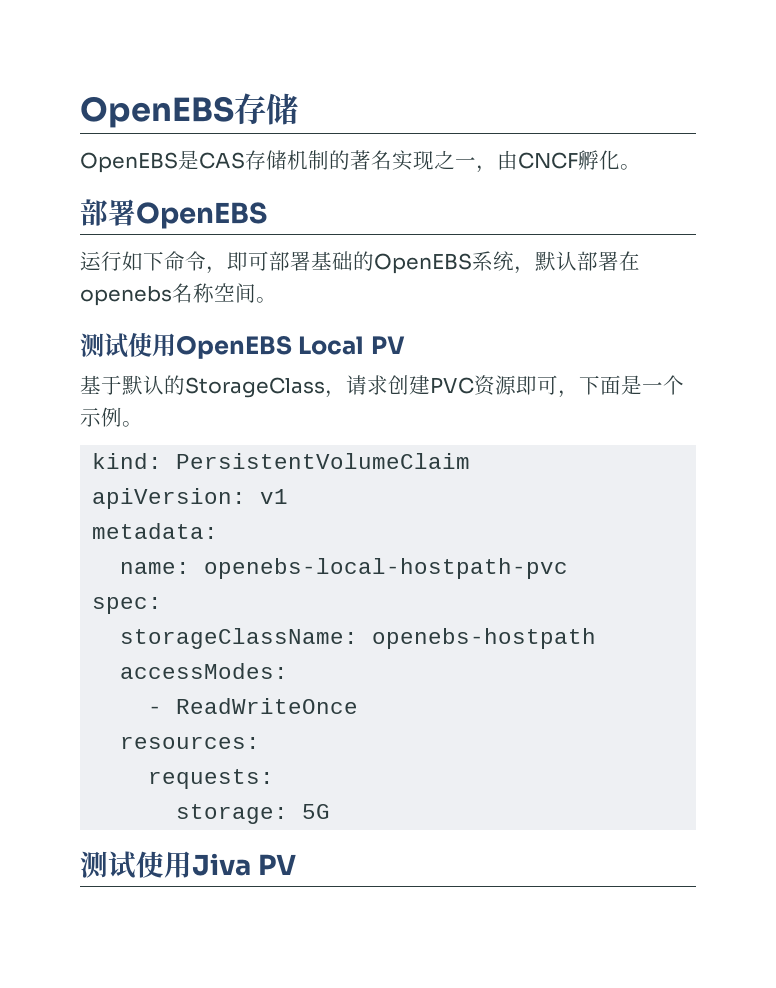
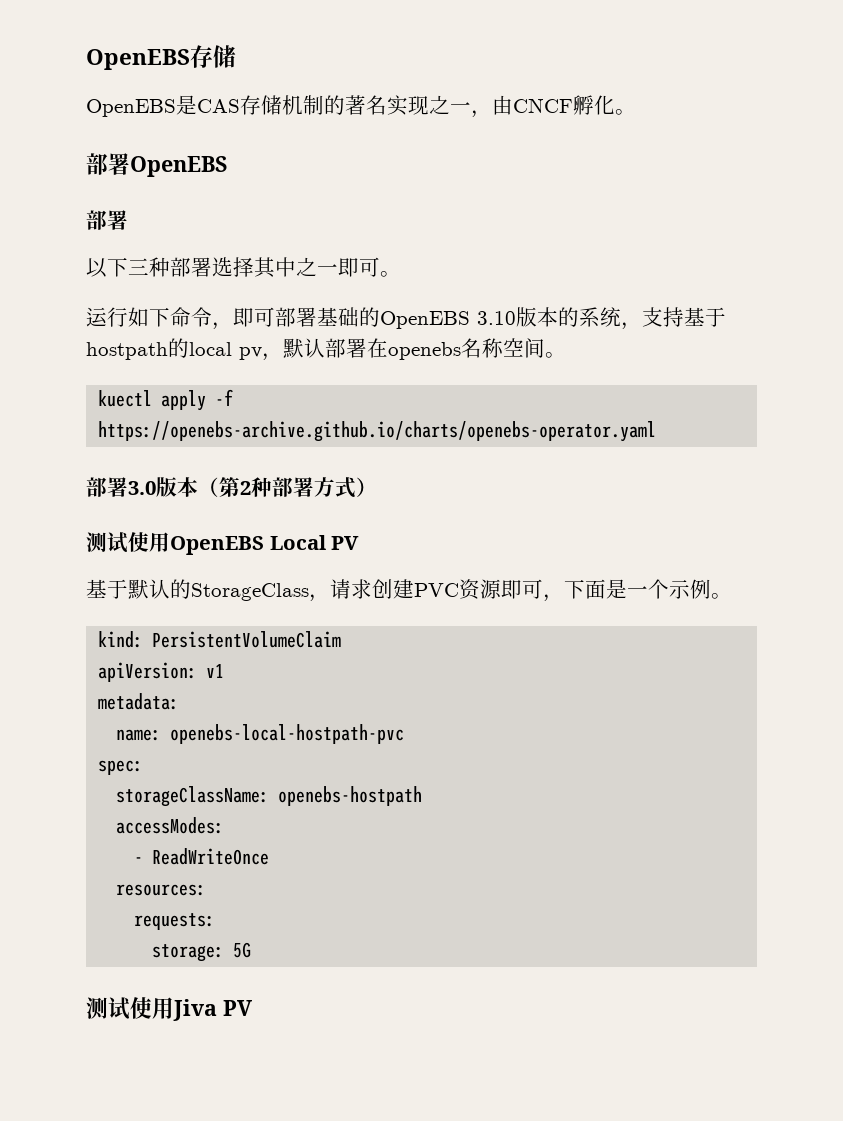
(267, 215) none -> [86,210,128,230] [86,257,401,278] // 部署 // 以下三种部署选择其中之一即可。
[472,251,514,271] 系统 -> [477,307,726,330] [86,338,262,360] 3.10版本的系统，支持基于hostpath的local pv
(277, 300) none -> [98,389,234,411] [98,421,657,442] [86,477,377,498] // kuectl apply -f https://openebs-archive.github.io/charts/openebs-operator.yaml // 部署3.0版本（第2种部署方式）

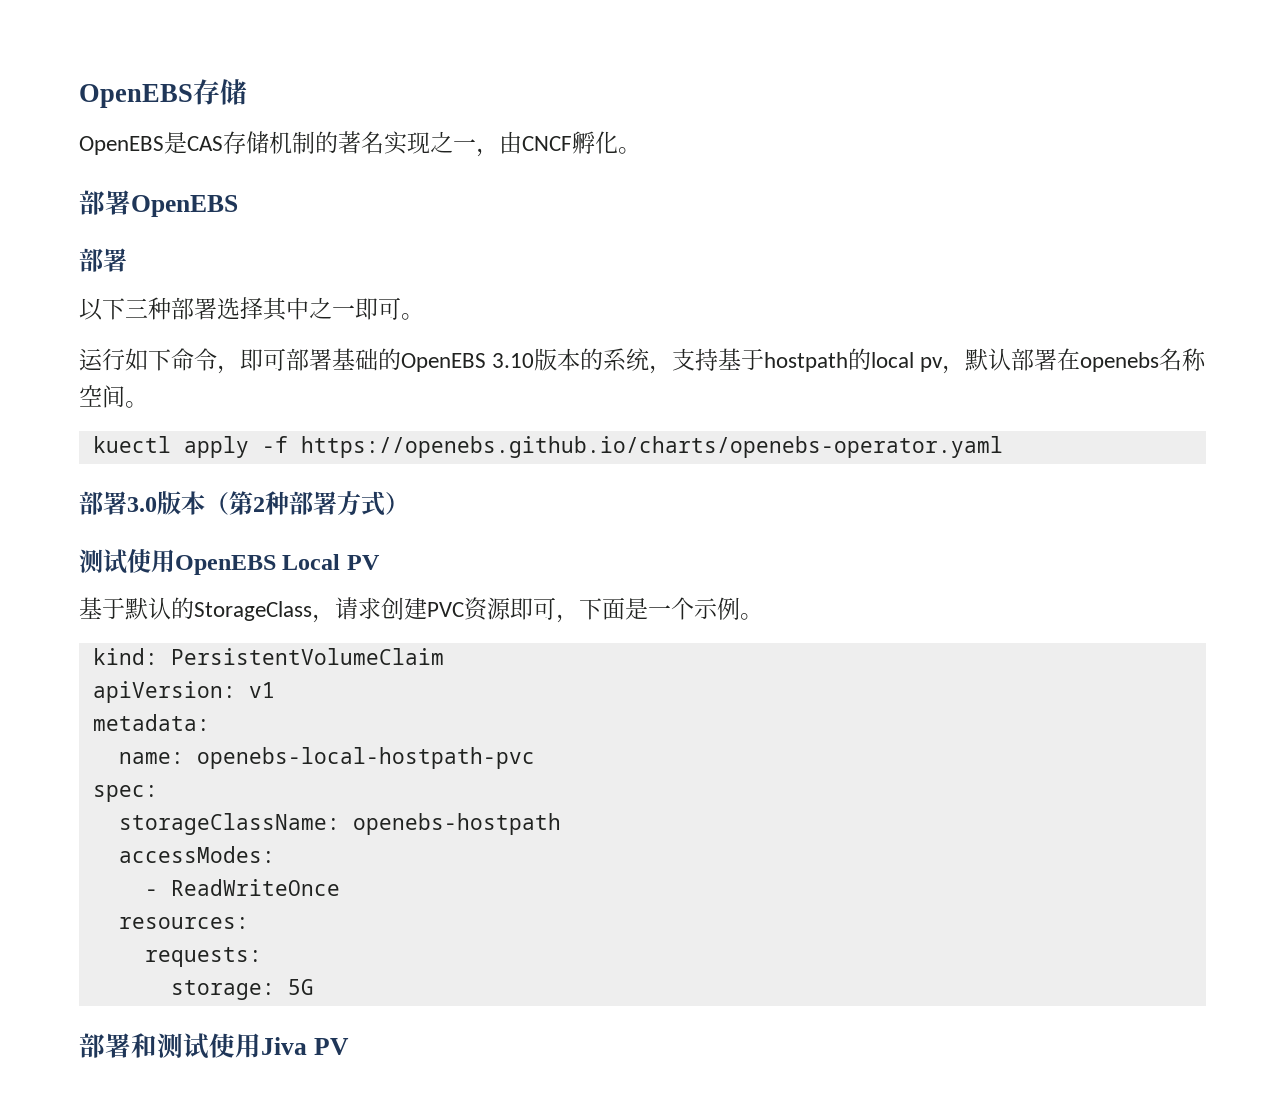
[98,421,657,442] https://openebs-archive.github.io/charts/openebs-operator.yaml -> [300,436,1003,458] https://openebs.github.io/charts/openebs-operator.yaml
(252, 950) none -> [79,1033,157,1058] 部署和

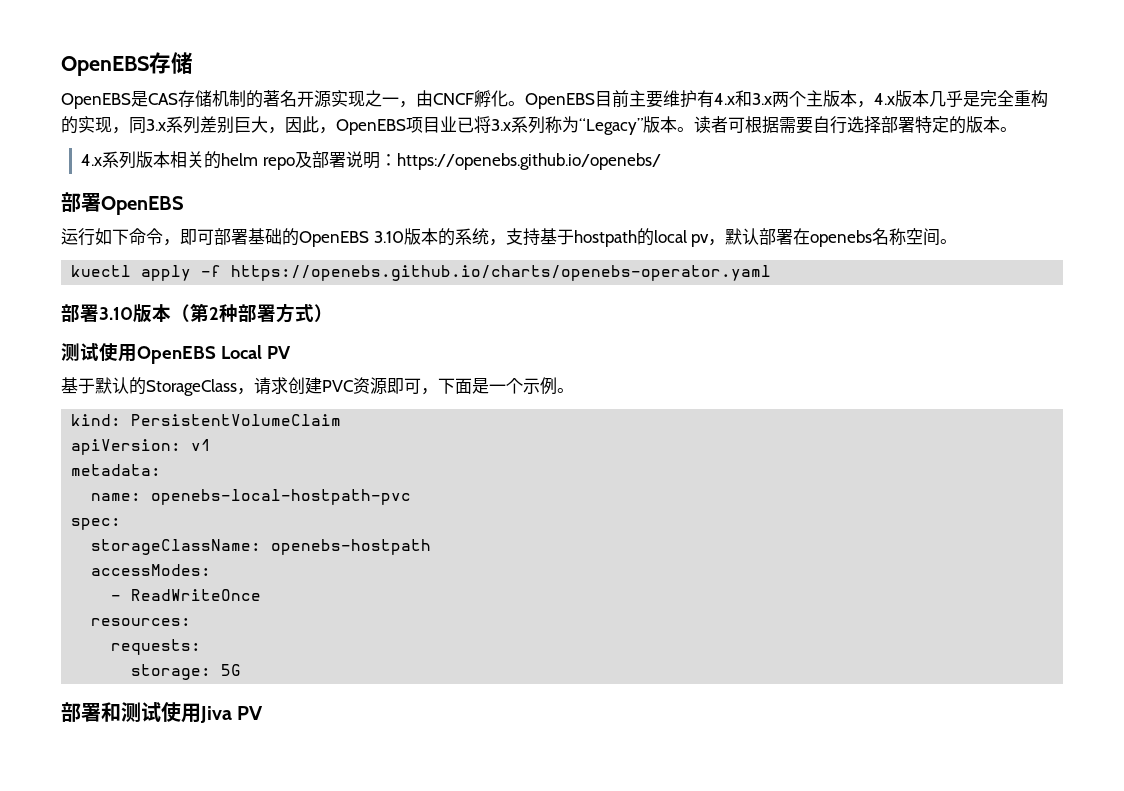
(384, 142) none -> [297,90,331,108] 开源
[79,190,238,217] [79,248,127,272] [79,297,424,321] // 部署OpenEBS // 部署 // 以下三种部署选择其中之一即可。 -> [525,90,1048,109] [61,116,1017,135] [81,151,661,170] [61,192,184,215] OpenEBS目前主要维护有4.x和3.x两个主版本，4.x版本几乎是完全重构的实现，同3.x系列差别巨大，因此，OpenEBS项目业已将3.x系列称为“Legacy”版本。读者可根据需要自行选择部署特定的版本。 // 4.x系列版本相关的helm repo及部署说明：https://openebs.github.io/openebs/ // 部署OpenEBS
[127,497,157,512] 3.0 -> [99,307,133,320] 3.10

